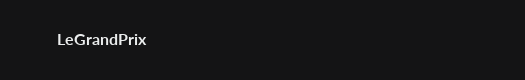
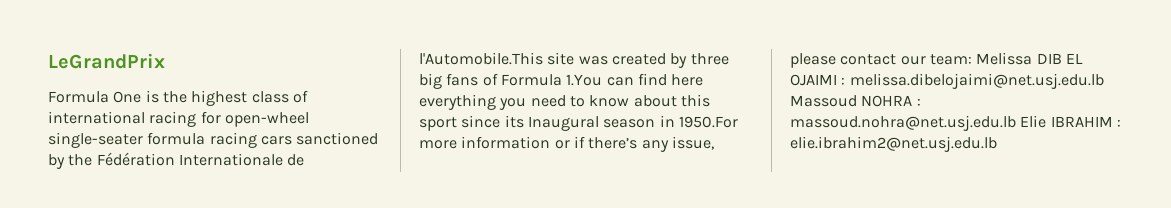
(147, 39) none -> [48,90,308,106] [48,111,309,127] [48,132,379,148] [48,152,305,169] [419,52,729,68] [419,73,704,89] [419,94,710,110] [419,115,738,131] [419,136,714,152] [790,52,1083,68] [790,73,1104,89] [790,95,921,107] [790,115,1121,131] [790,136,997,152] // Formula One is the highest class of international racing for open-wheel single-seater formula racing cars sanctioned by the Fédération Internationale de l'Automobile.This site was created by three big fans of Formula 1.You can find here everything you need to know about this sport since its Inaugural season in 1950.For more information or if there’s any issue, please contact our team: Melissa DIB EL OJAIMI : melissa.dibelojaimi@net.usj.edu.lb Massoud NOHRA : massoud.nohra@net.usj.edu.lb Elie IBRAHIM : elie.ibrahim2@net.usj.edu.lb

